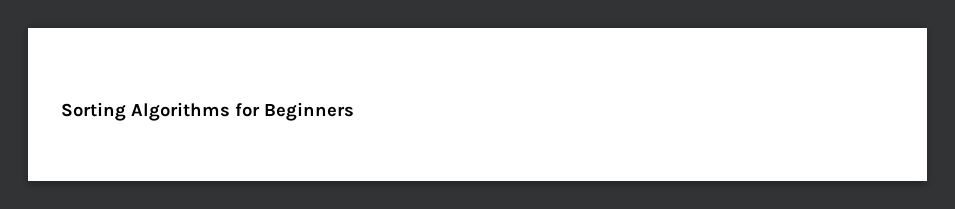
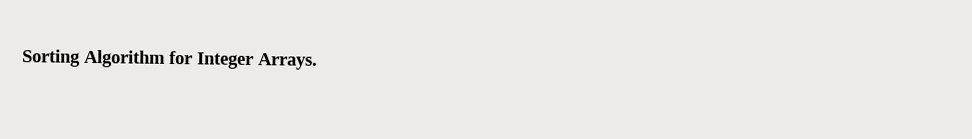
[131,102,354,121] Algorithms for Beginners -> [84,49,318,70] Algorithm for Integer Arrays.

